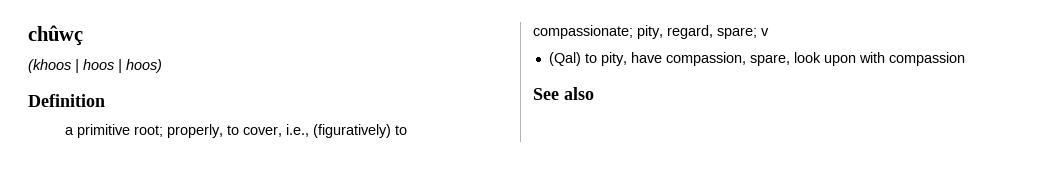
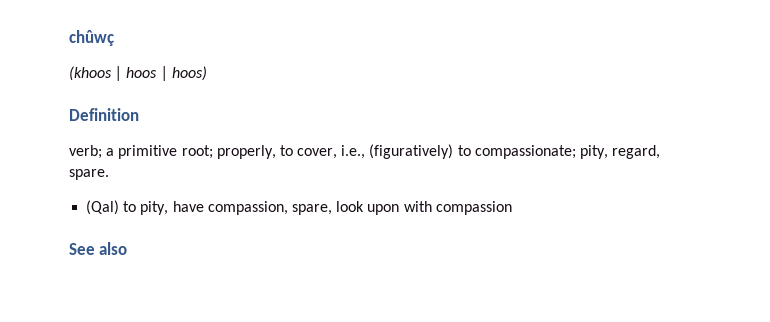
(105, 100) none -> [69,145,102,159] verb;
[717,27,769,39] spare; v -> [69,169,109,180] spare.

